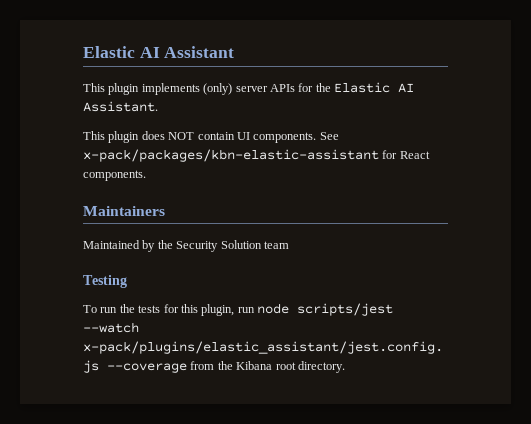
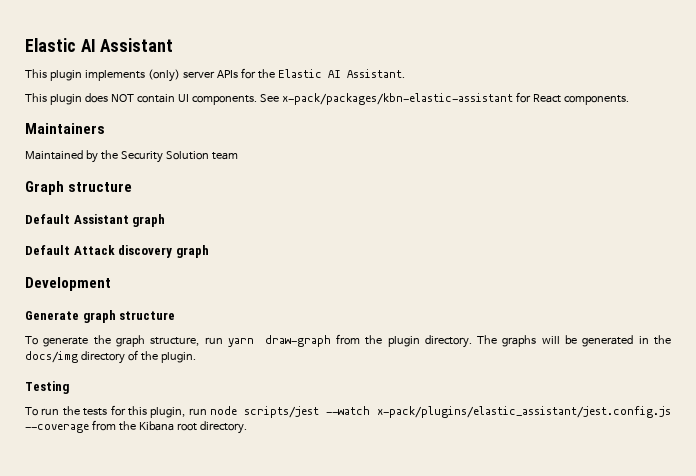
(289, 245) none -> [25,181,133,195] [25,214,166,227] [25,245,209,258] [25,277,111,291] [25,310,176,323] [25,334,672,348] [25,350,196,364] // Graph structure // Default Assistant graph // Default Attack discovery graph // Development // Generate graph structure // To generate the graph structure, run yarn draw-graph from the plugin directory. The graphs will be generated in the docs/img directory of the plugin.

